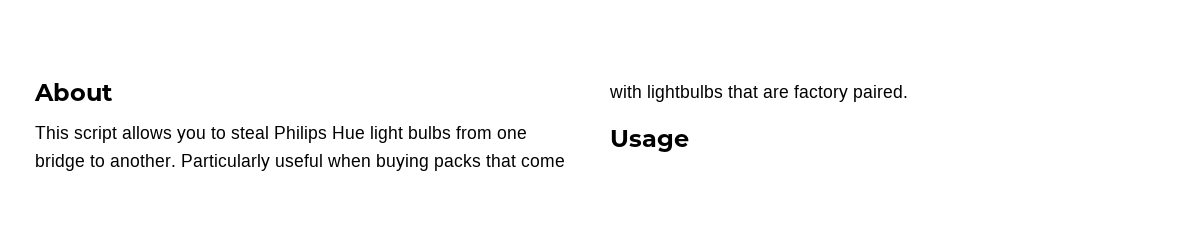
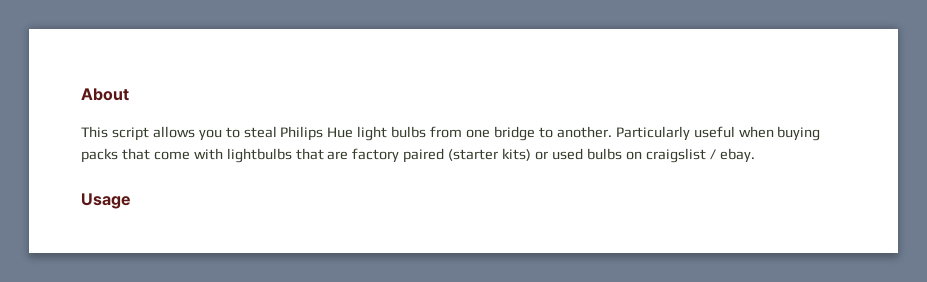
[853,85,908,102] paired. -> [403,148,755,163] paired (starter kits) or used bulbs on craigslist / ebay.

